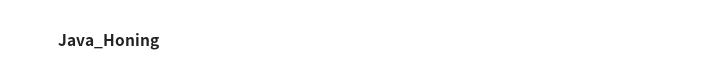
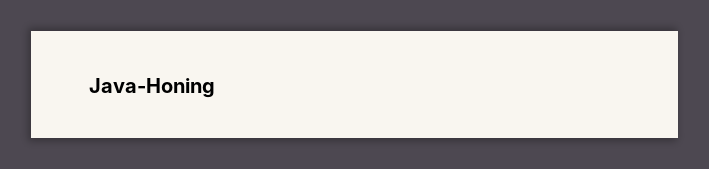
[58,33,159,50] Java_Honing -> [89,78,215,98] Java-Honing

